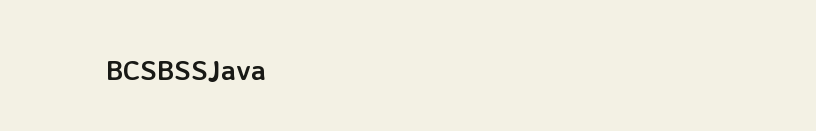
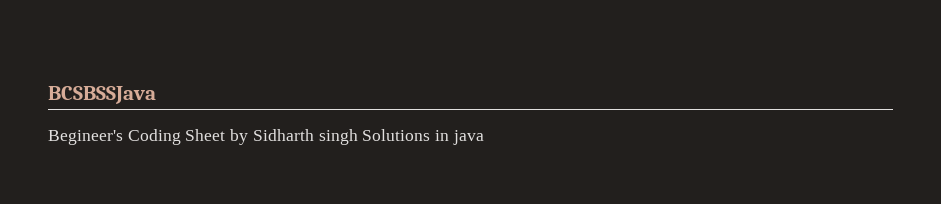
(266, 71) none -> [48,129,484,145] // Begineer's Coding Sheet by Sidharth singh Solutions in java

